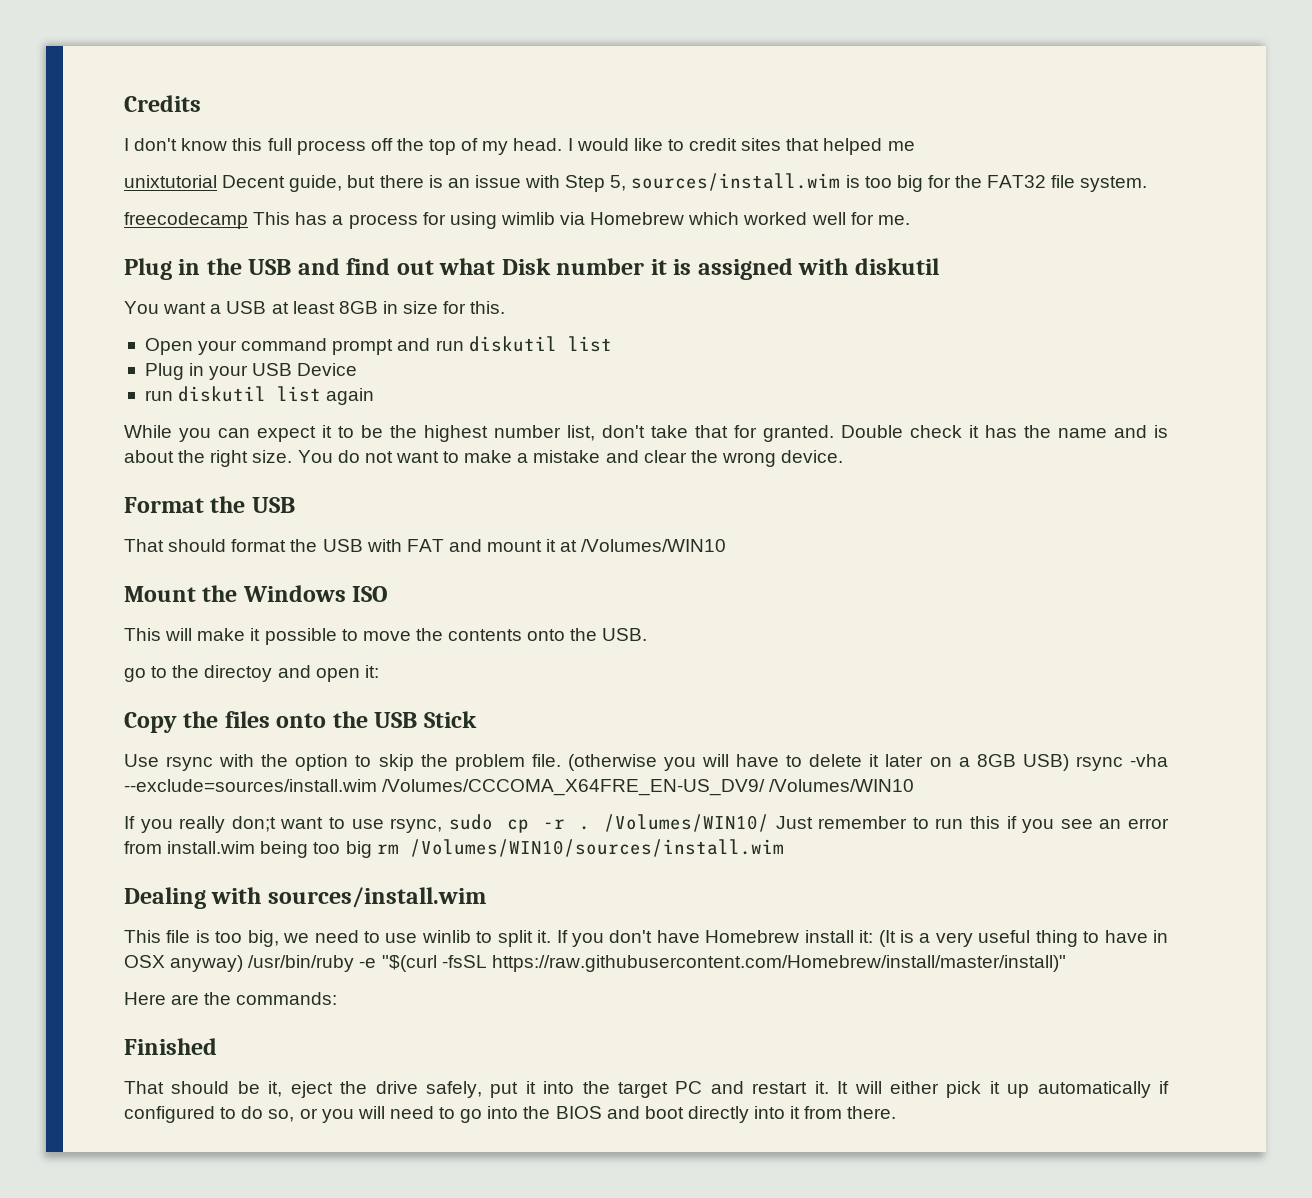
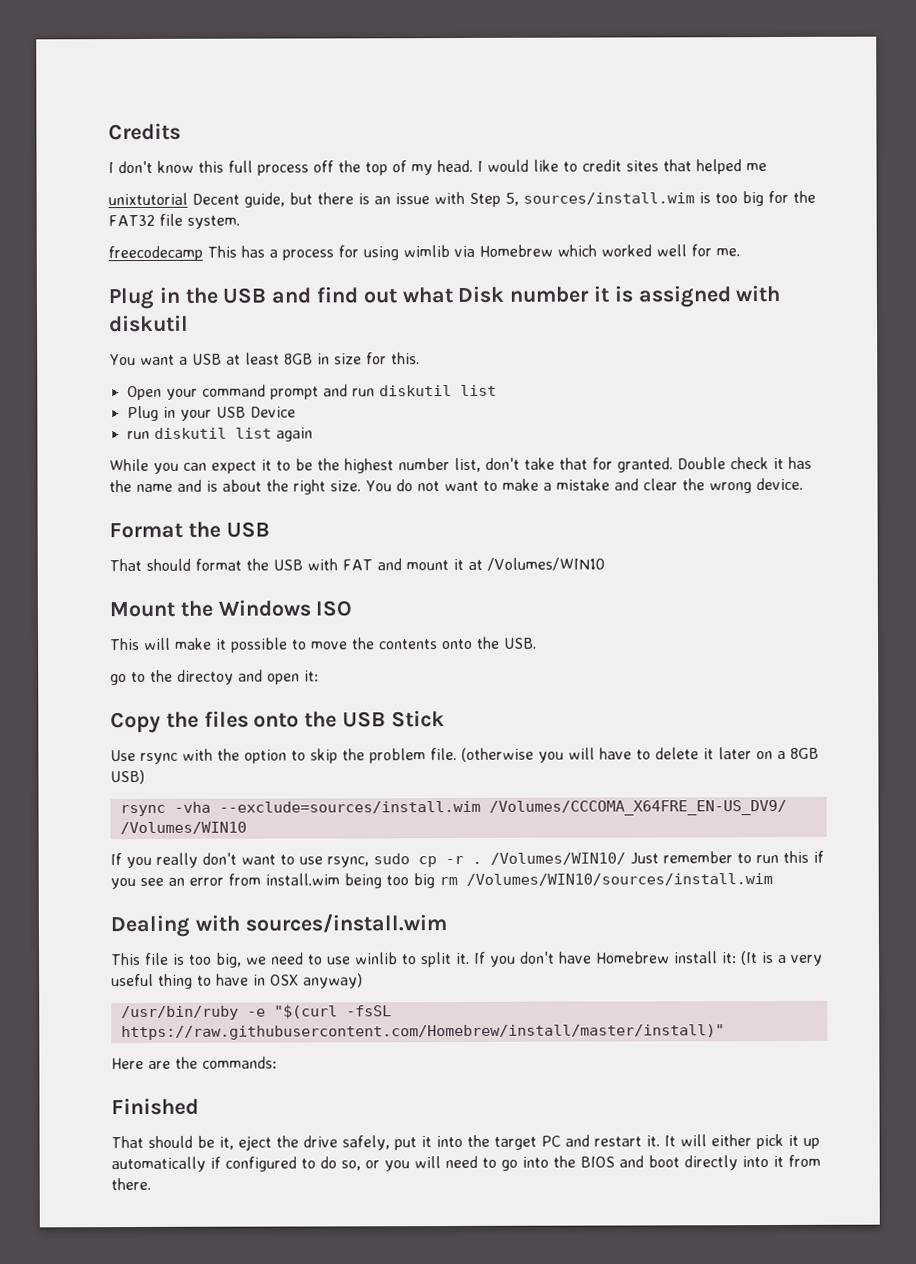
(1069, 762) none -> (145, 777) //
[231,816,276,832] don;t -> [202,852,237,865] don't
(244, 963) none -> (363, 981) //

